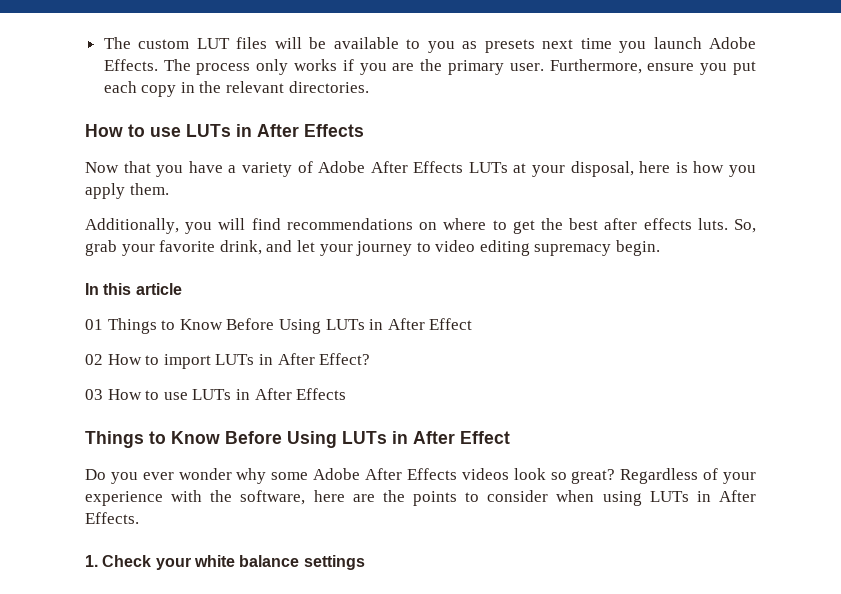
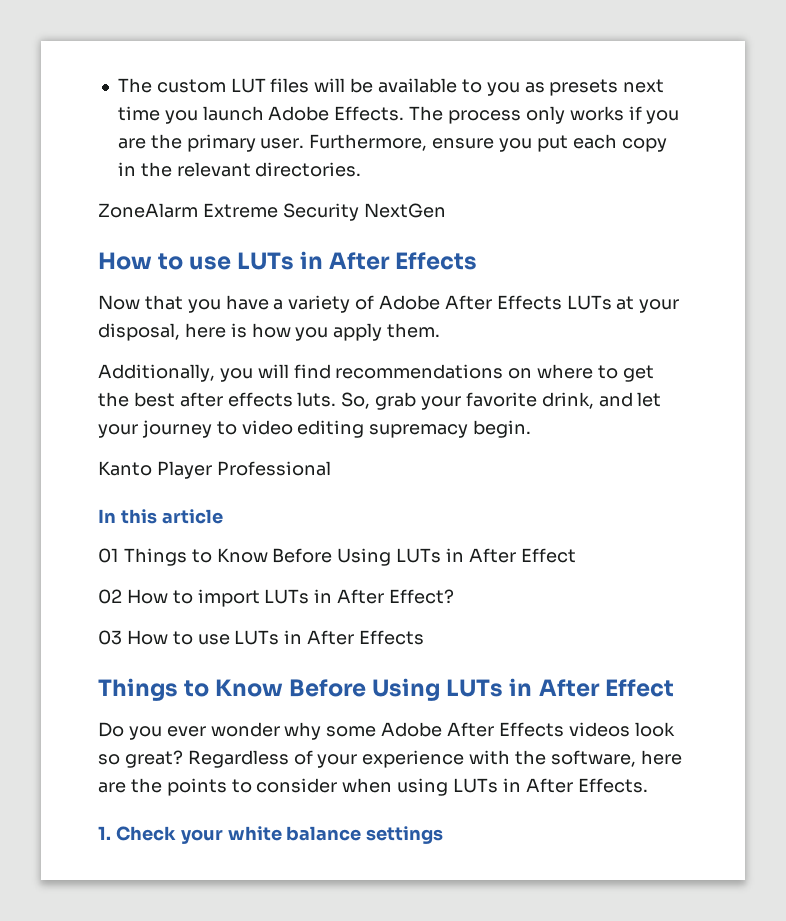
(369, 87) none -> [98,203,446,221] // ZoneAlarm Extreme Security NextGen
(661, 248) none -> [98,461,331,479] // Kanto Player Professional

